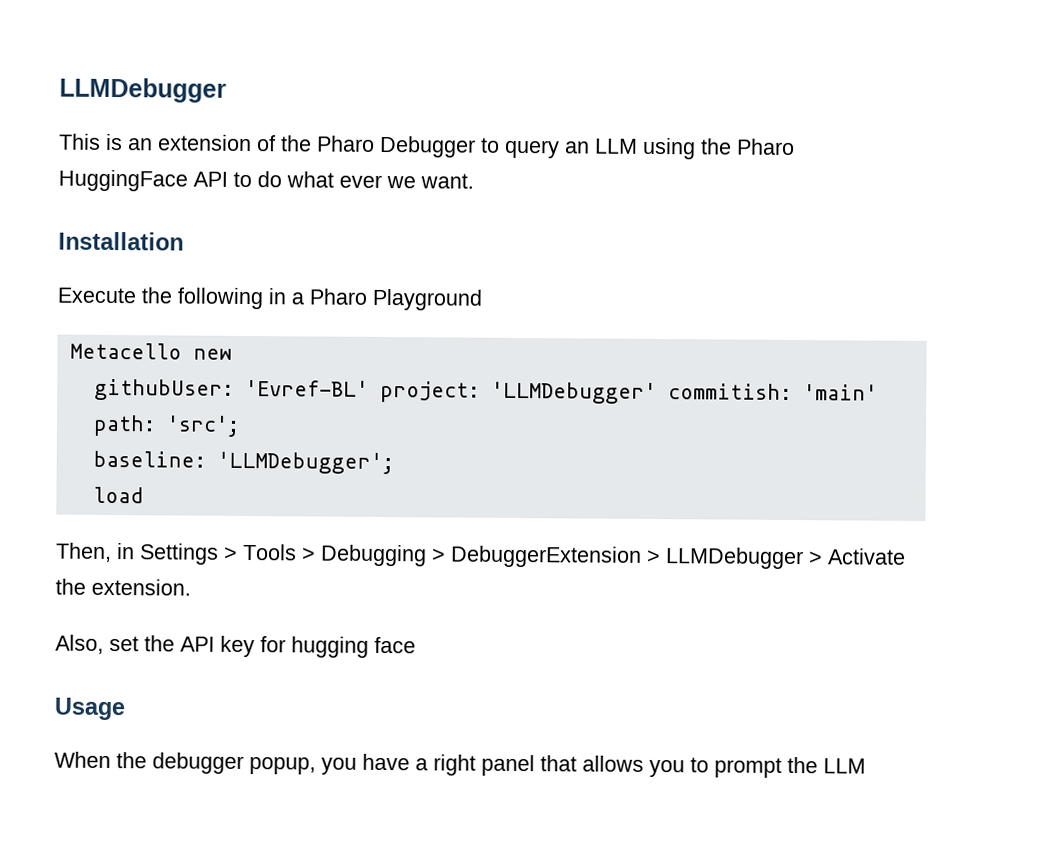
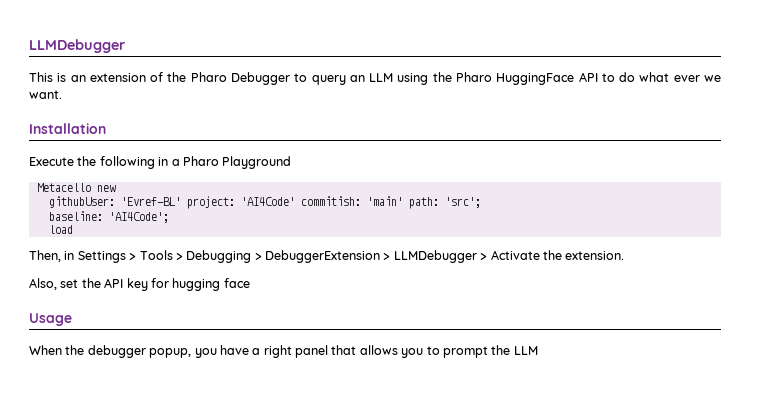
[490,381,657,405] 'LLMDebugger' -> [240,197,295,206] 'AI4Code'
[216,451,394,475] 'LLMDebugger'; -> [108,212,169,223] 'AI4Code';

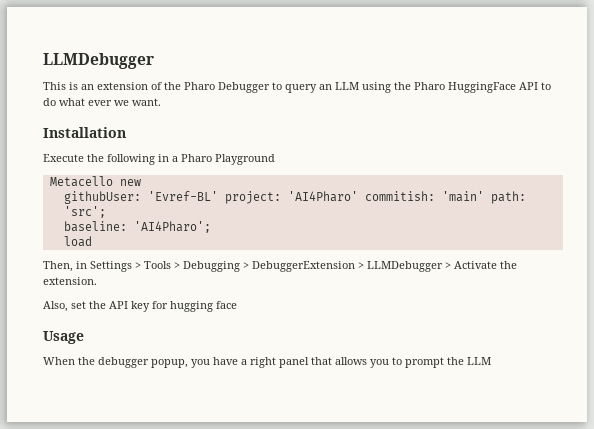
[240,197,295,206] 'AI4Code' -> [287,191,358,202] 'AI4Pharo'
[108,212,169,223] 'AI4Code'; -> [133,221,211,233] 'AI4Pharo';

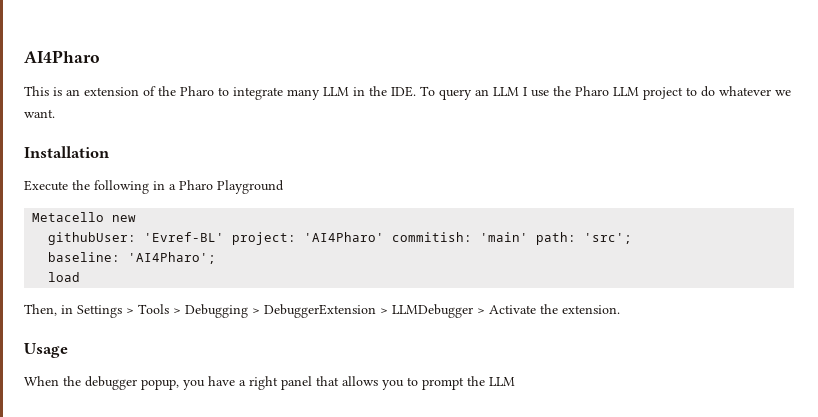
[43,53,154,69] LLMDebugger -> [24,50,100,63] AI4Pharo
[218,82,551,93] [43,98,112,106] Debugger to query an LLM using the Pharo HuggingFace API to do what ever -> [218,86,771,100] to integrate many LLM in the IDE. To query an LLM I use the Pharo LLM project to do whatever
[43,301,237,312] // Also, set the API key for hugging face -> (620, 309) none

